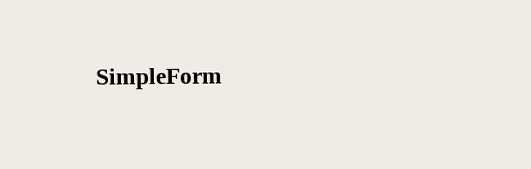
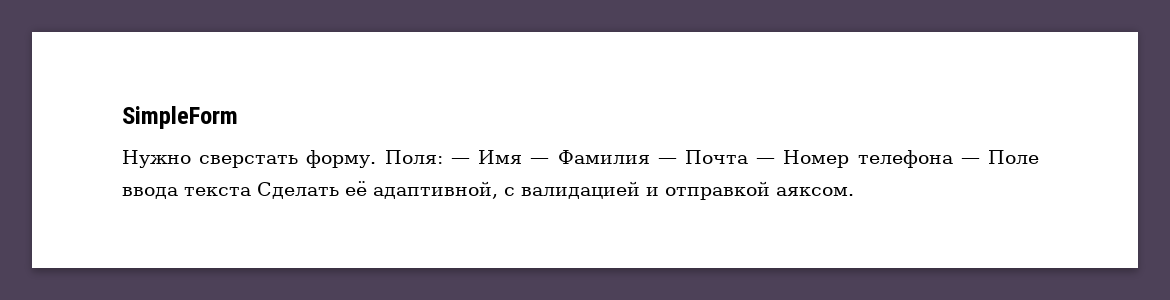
(223, 78) none -> [122,150,1039,168] [122,181,854,200] // Нужно сверстать форму. Поля: — Имя — Фамилия — Почта — Номер телефона — Поле ввода текста Сделать её адаптивной, с валидацией и отправкой аяксом.

